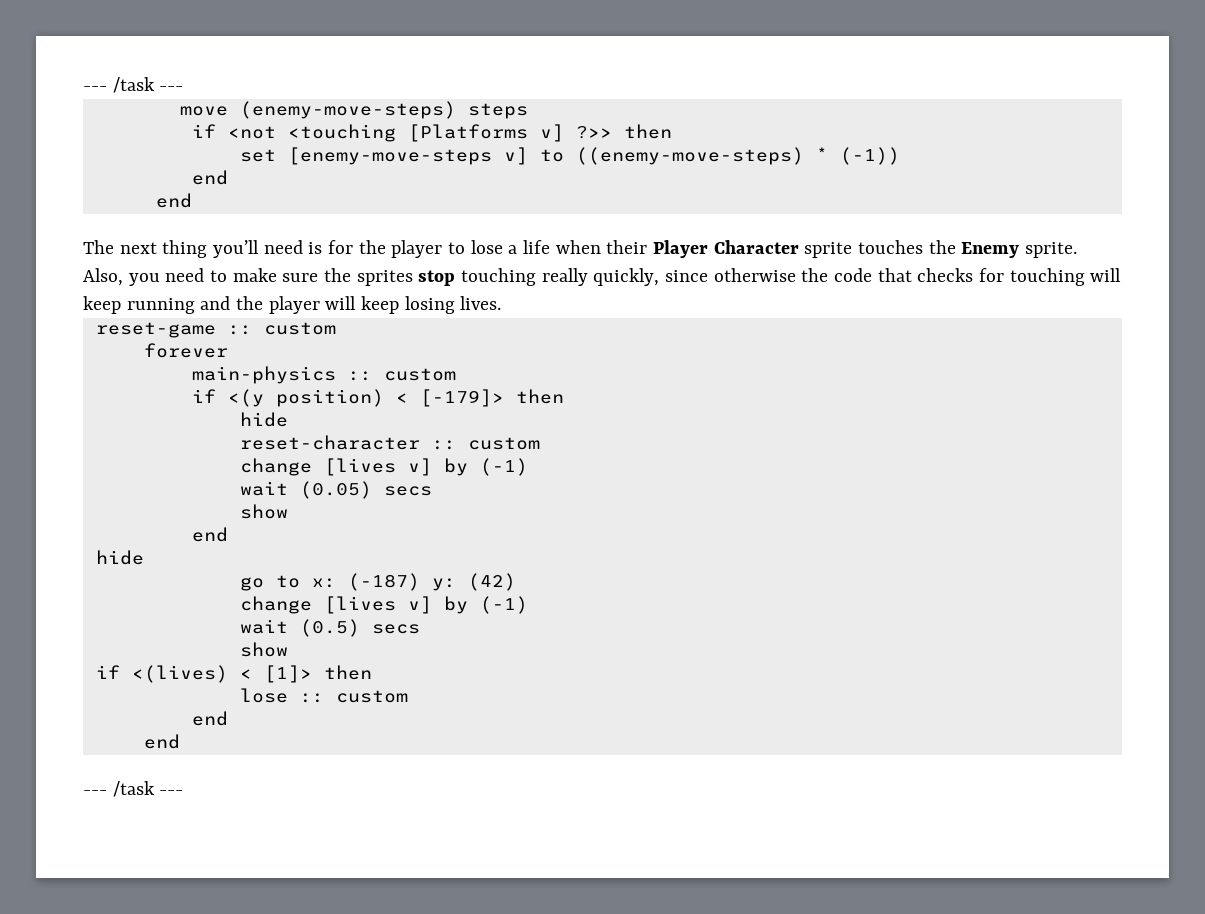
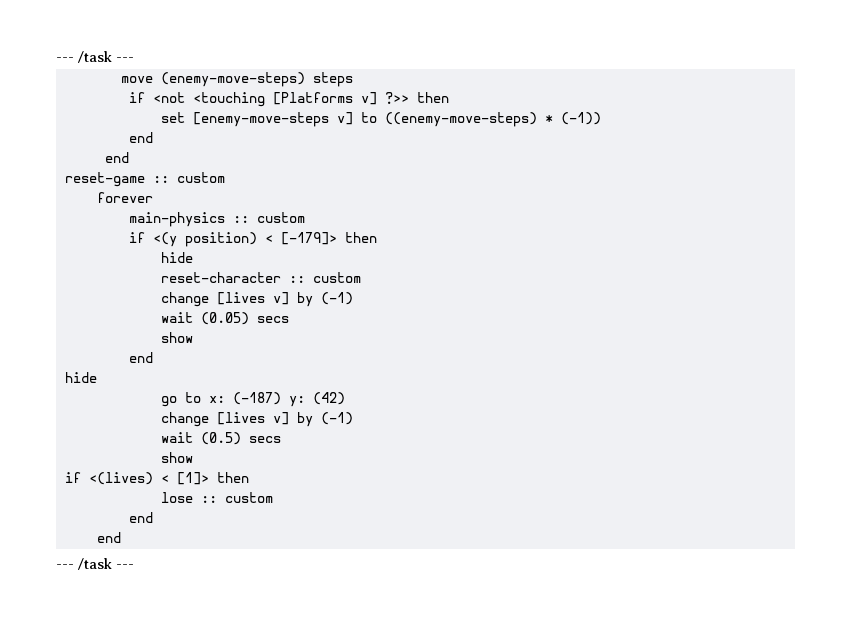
[83,240,1078,258] [83,268,1122,286] [83,296,502,314] // The next thing you’ll need is for the player to lose a life when their Player Character sprite touches the Enemy sprite. Also, you need to make sure the sprites stop touching really quickly, since otherwise the code that checks for touching will keep running and the player will keep losing lives. -> (129, 157) none

